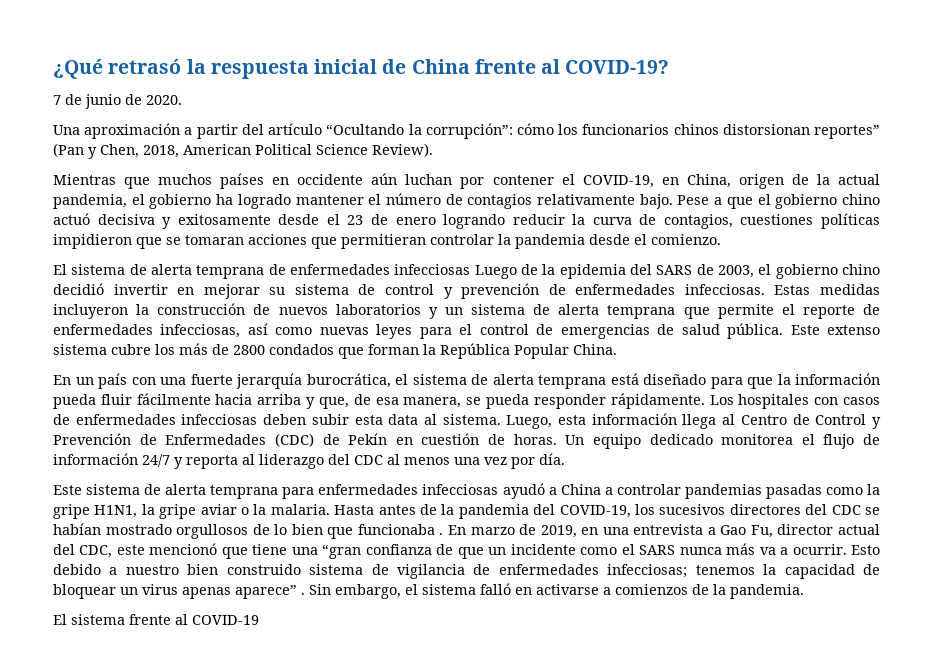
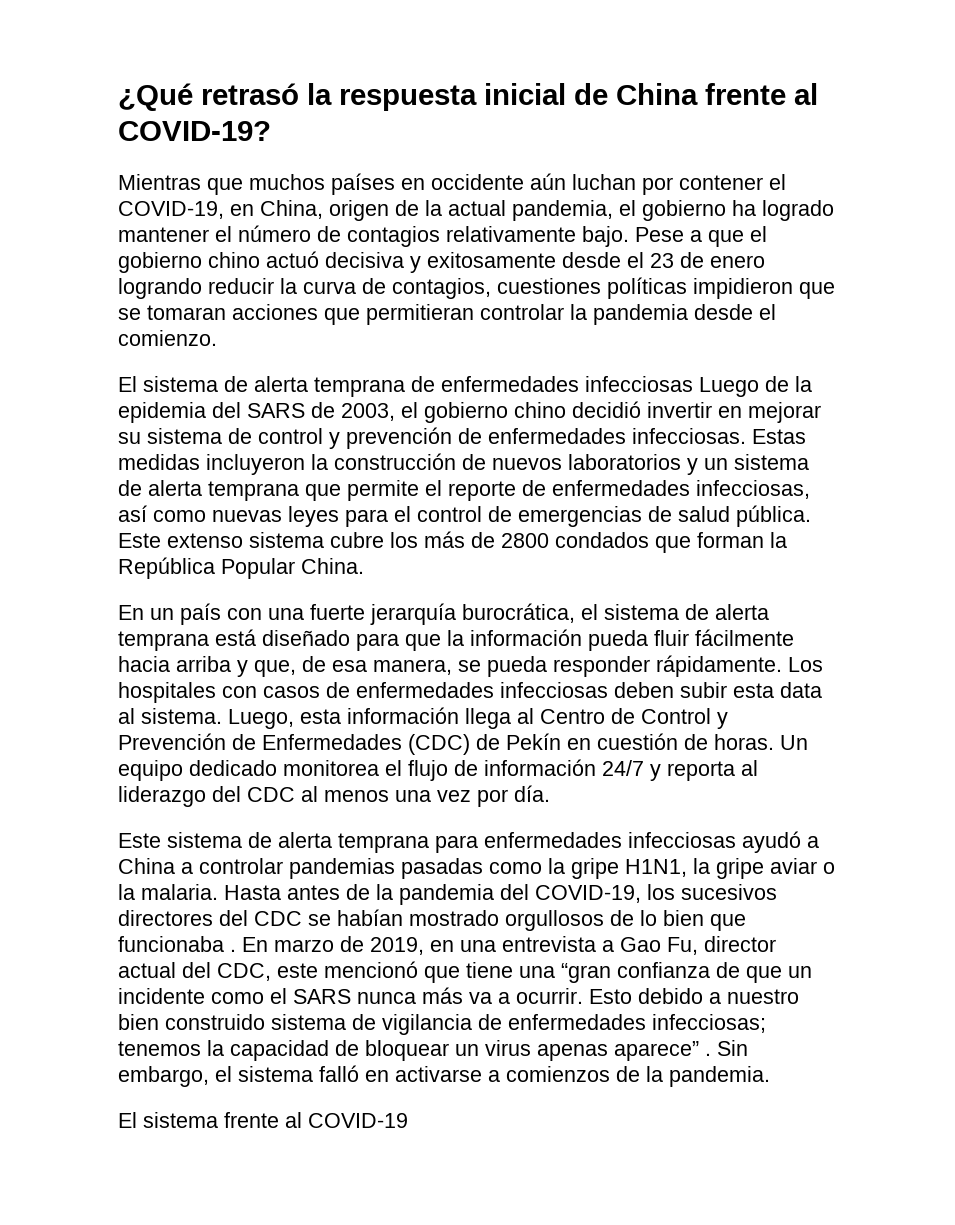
[53,94,182,109] [53,123,880,139] [53,143,433,159] // 7 de junio de 2020. // Una aproximación a partir del artículo “Ocultando la corrupción”: cómo los funcionarios chinos distorsionan reportes” (Pan y Chen, 2018, American Political Science Review). -> (271, 131) none

